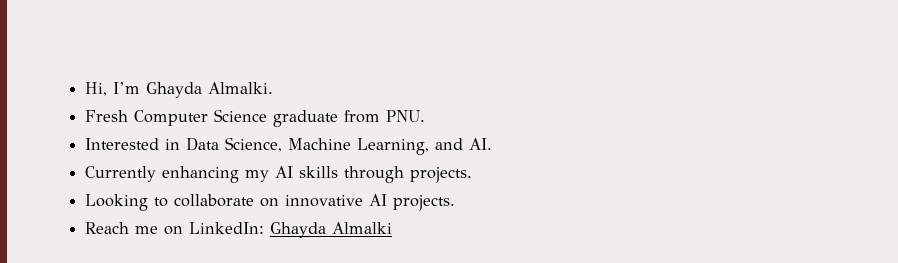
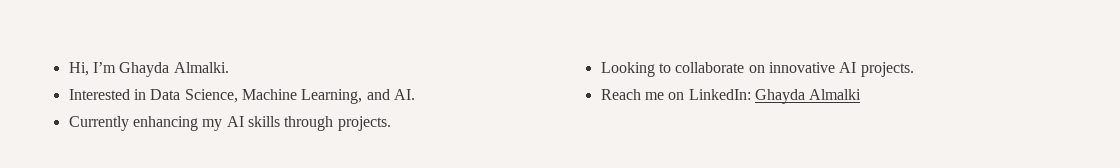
[85,109,426,127] // Fresh Computer Science graduate from PNU. -> (229, 67) none

